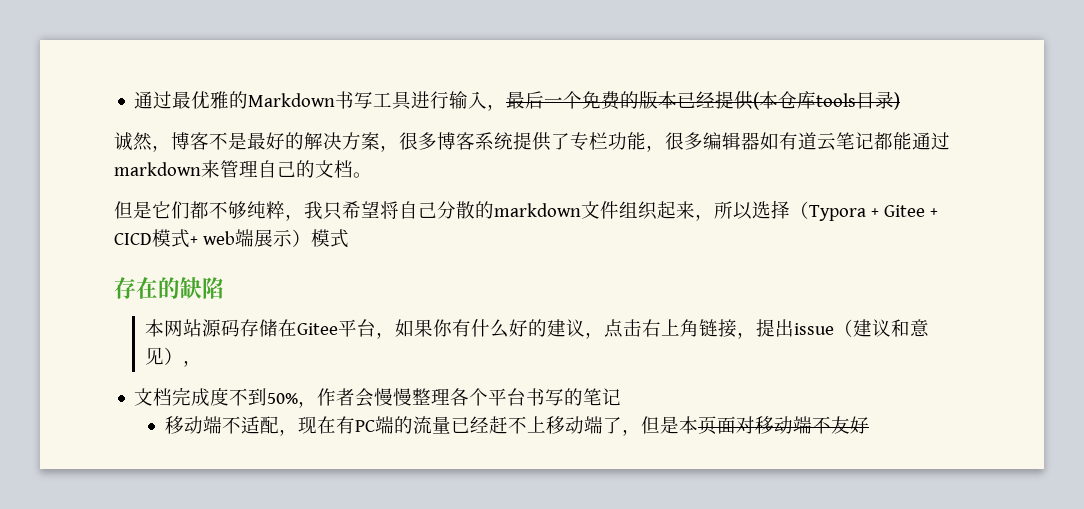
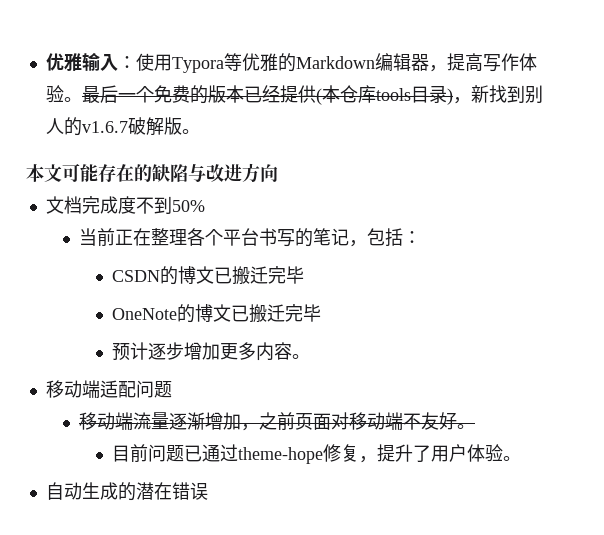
[134,91,507,111] 通过最优雅的Markdown书写工具进行输入， -> [45,52,537,73] [45,85,82,103] 优雅输入：使用Typora等优雅的Markdown编辑器，提高写作体验。
[114,132,950,152] [114,160,372,178] [114,200,938,221] [114,229,349,248] [114,277,224,299] [144,319,929,339] [144,347,202,367] // 诚然，博客不是最好的解决方案，很多博客系统提供了专栏功能，很多编辑器如有道云笔记都能通过markdown来管理自己的文档。 // 但是它们都不够纯粹，我只希望将自己分散的markdown文件组织起来，所以选择（Typora + Gitee + CICD模式+ web端展示）模式 // 存在的缺陷 // 本网站源码存储在Gitee平台，如果你有什么好的建议，点击右上角链接，提出issue（建议和意见）， -> [452,85,543,104] [45,117,200,136] [26,163,278,183] ，新找到别人的v1.6.7破解版。 // 本文可能存在的缺陷与改进方向
[298,388,413,408] ，作者会慢慢 -> [78,228,151,246] // 当前正在
[165,416,699,436] // 移动端不适配，现在有PC端的流量已经赶不上移动端了，但是本 -> [348,228,421,247] [111,266,304,285] [111,304,321,323] [111,342,310,361] [45,380,172,398] [78,412,295,431] ，包括： // CSDN的博文已搬迁完毕 // OneNote的博文已搬迁完毕 // 预计逐步增加更多内容。 // 移动端适配问题 // 移动端流量逐渐增加，之前
(870, 425) none -> [456,424,475,429] [111,444,521,464] [45,482,208,501] 。 // 目前问题已通过theme-hope修复，提升了用户体验。 // 自动生成的潜在错误

